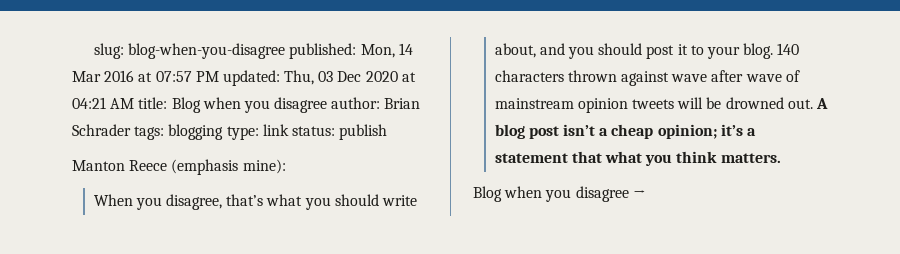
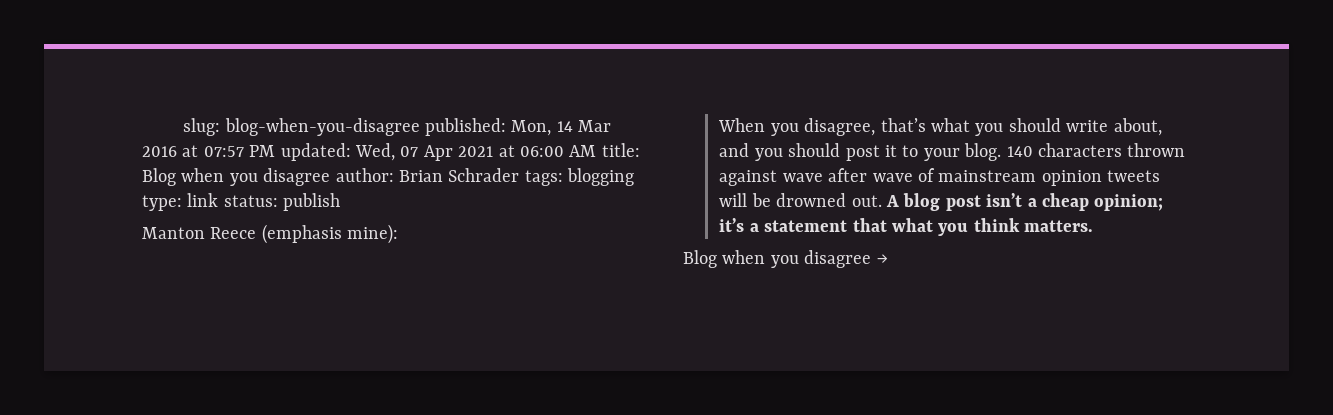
[284,70,416,85] [72,97,106,109] Thu, 03 Dec 2020 at 04:21 -> [355,143,564,161] Wed, 07 Apr 2021 at 06:00

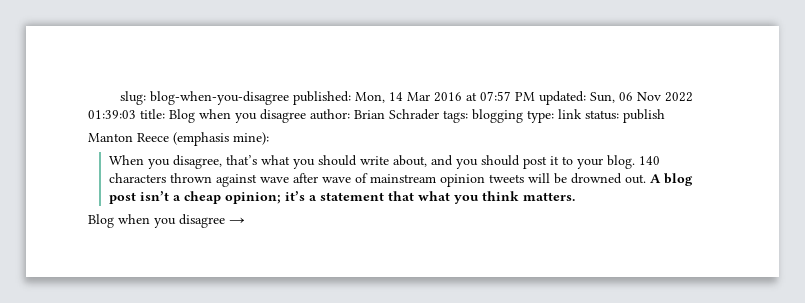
[355,143,597,161] Wed, 07 Apr 2021 at 06:00 AM -> [590,92,694,103] [88,110,136,119] Sun, 06 Nov 2022 01:39:03

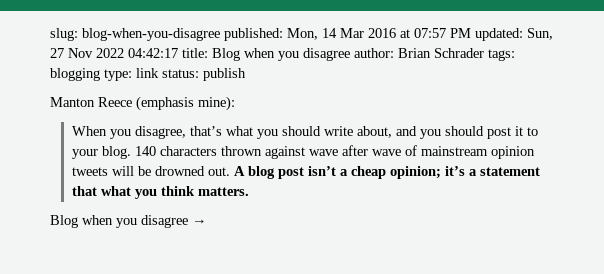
[619,92,634,101] 06 -> [50,48,64,58] 27
[88,110,136,119] 01:39:03 -> [128,48,178,58] 04:42:17

